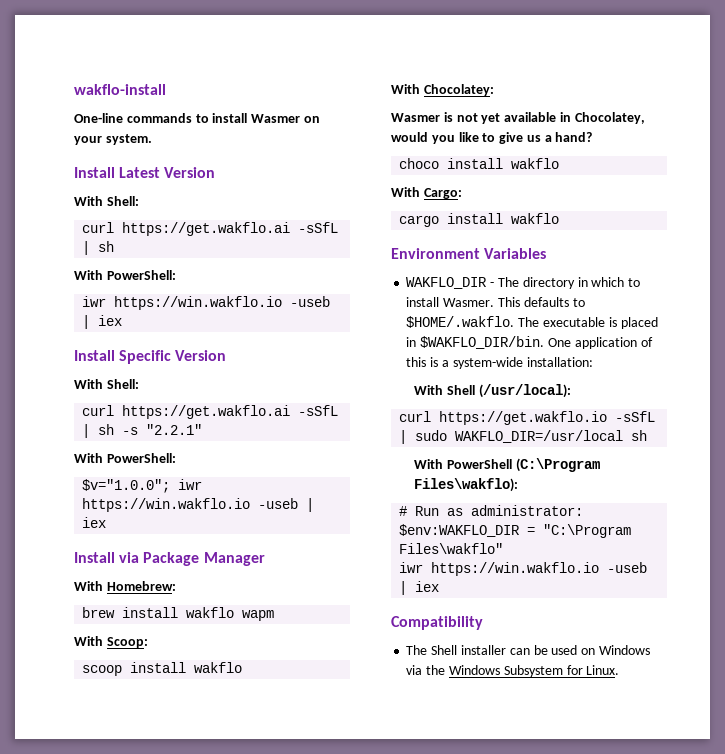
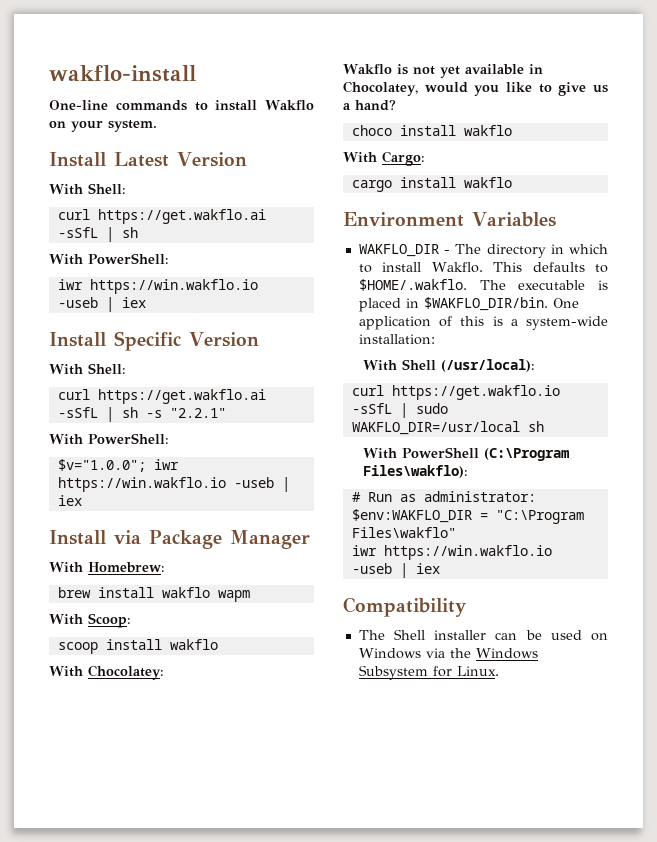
[251,114,301,123] Wasmer -> [265,100,315,110] Wakflo
[391,113,440,122] Wasmer -> [343,64,392,74] Wakflo
[443,298,495,307] Wasmer. -> [431,262,483,273] Wakflo.

